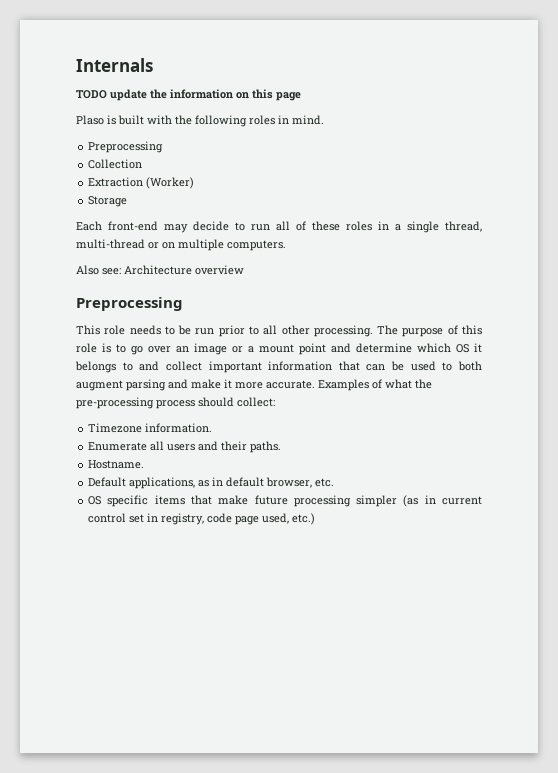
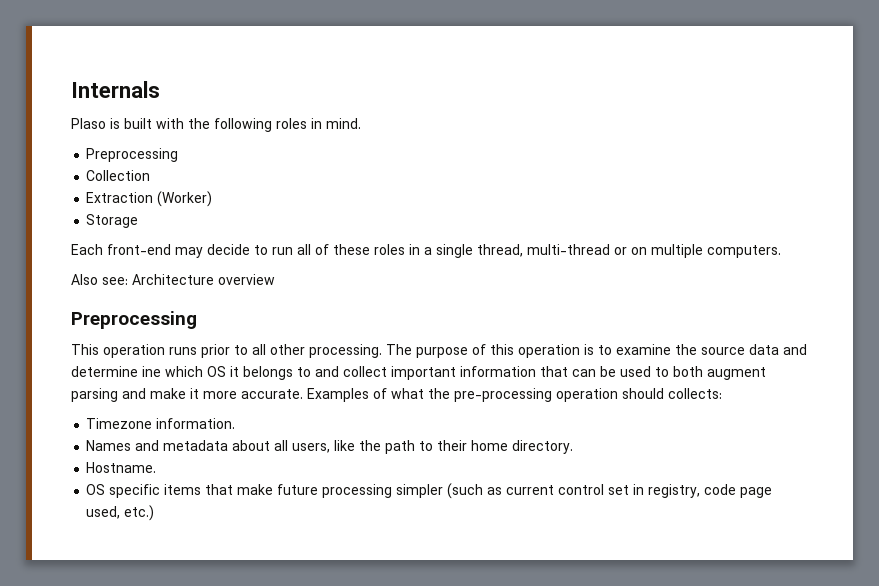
[76,89,301,101] // TODO update the information on this page -> (160, 89) none
[104,325,215,335] role needs to be run -> [103,344,197,358] operation runs
[76,343,97,353] role -> [518,344,580,358] operation
[131,343,326,355] go over an image or a mount point -> [616,344,779,355] examine the source data
(412, 348) none -> [142,366,161,377] ine
[156,397,275,409] process should collect: -> [556,388,722,402] operation should collects:
[88,441,282,453] [88,460,145,469] [88,477,335,489] Enumerate all users and their paths. // Hostname. // Default applications, as in default browser, etc. -> [86,440,574,454] [86,462,157,473] Names and metadata about all users, like the path to their home directory. // Hostname.
[403,495,436,507] (as in -> [447,483,503,499] (such as

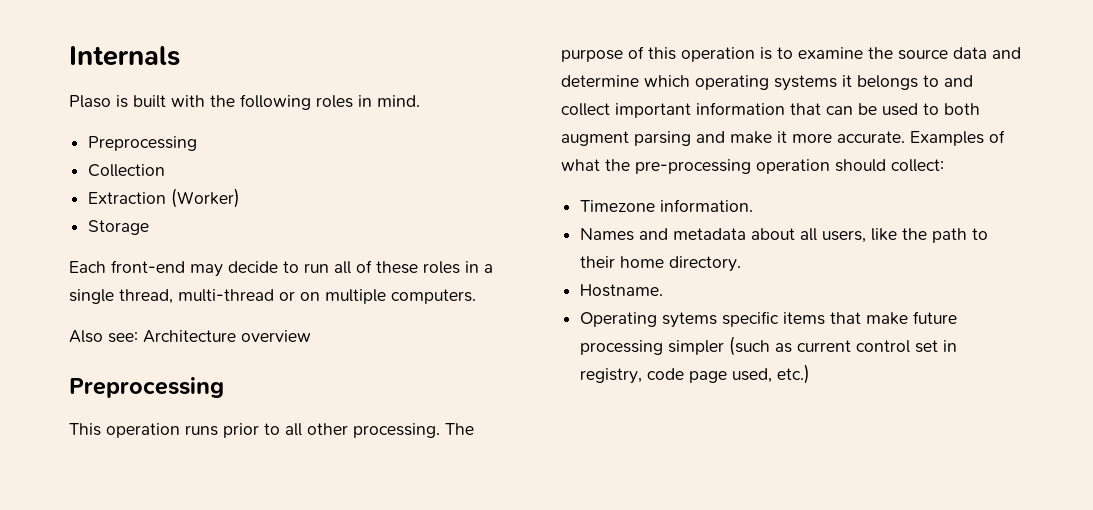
[142,366,226,377] ine which OS -> [644,75,837,91] which operating systems
[668,388,722,399] collects: -> [891,159,944,172] collect:
[86,484,106,495] OS -> [580,312,718,328] Operating sytems

